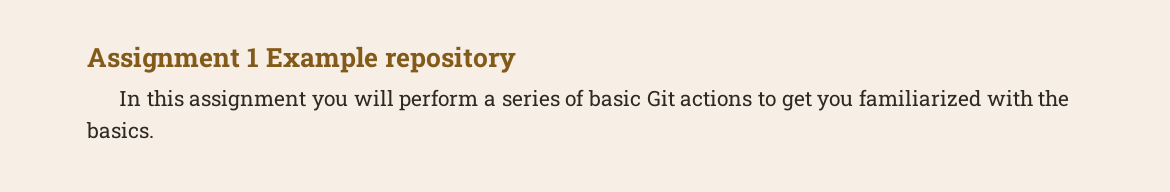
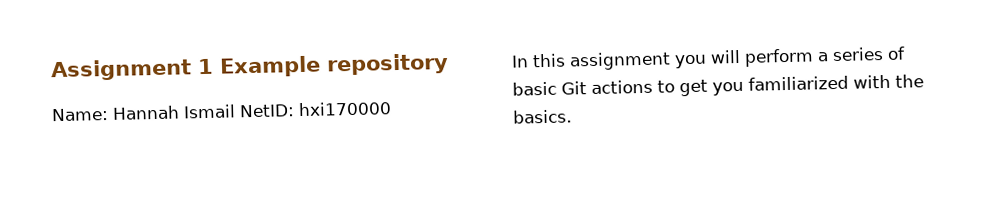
(517, 59) none -> [51,101,392,122] // Name: Hannah Ismail NetID: hxi170000

